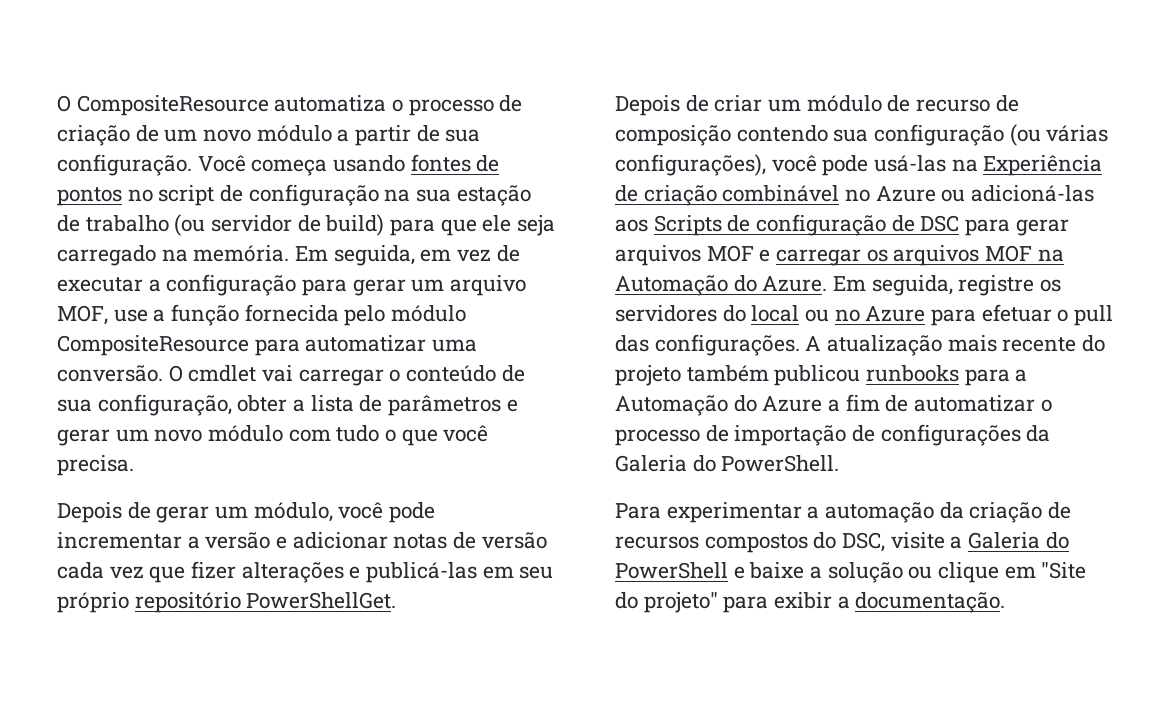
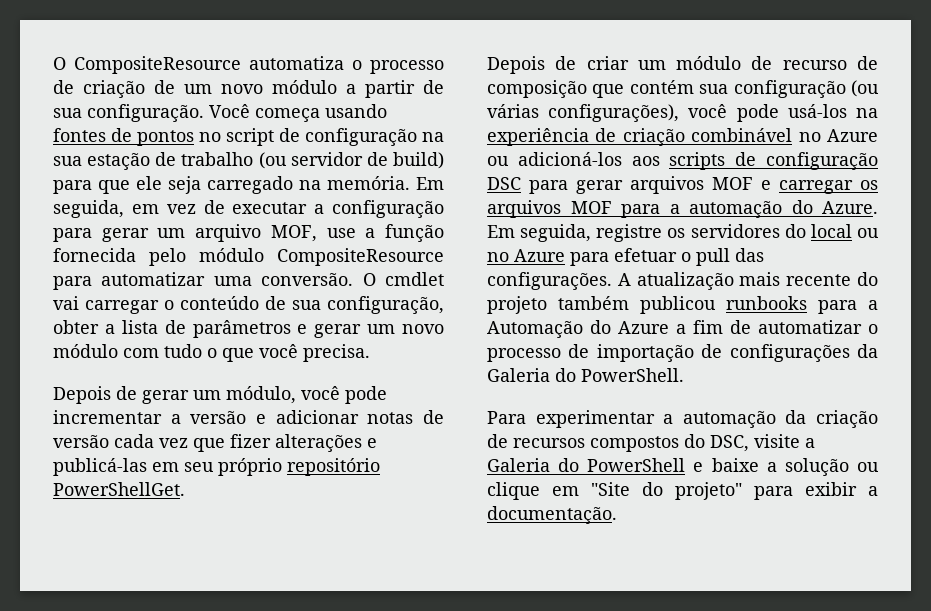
[736,125,828,142] contendo -> [592,80,694,98] que contém
[874,155,1103,176] usá-las na Experiência -> [787,104,878,118] [487,128,589,146] usá-los na experiência
[971,185,1095,202] [615,214,915,236] adicioná-las aos Scripts de configuração de -> [517,152,878,170] adicioná-los aos scripts de configuração
[1037,249,1064,262] [615,275,728,296] na Automação -> [621,201,782,218] para a automação

